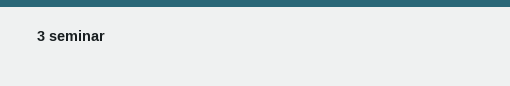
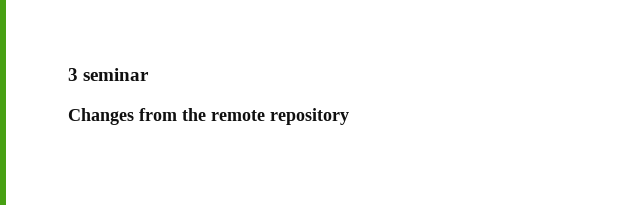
(105, 35) none -> [68,108,349,125] // Changes from the remote repository

